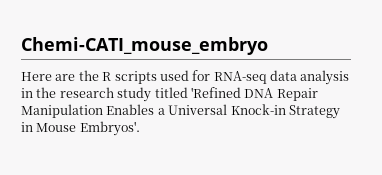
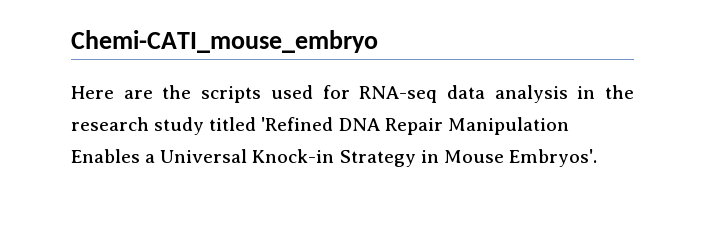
[102,72,112,81] R -> (192, 92) none

